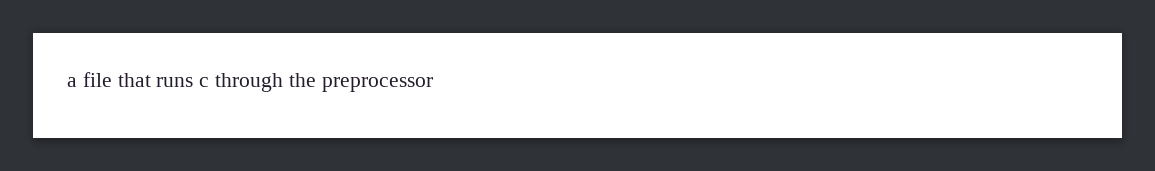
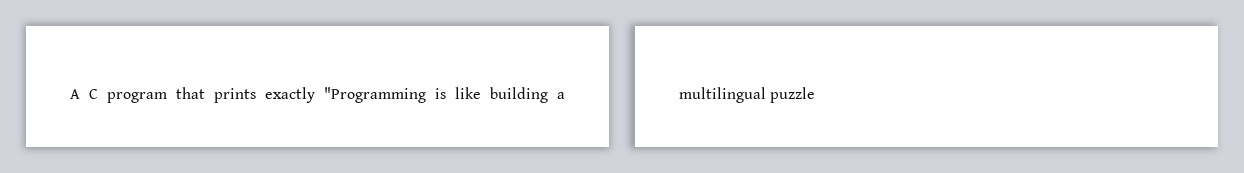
[67,72,433,92] a file that runs c through the preprocessor -> [70,87,816,103] A C program that prints exactly "Programming is like building a multilingual puzzle

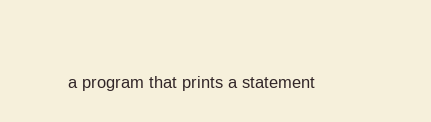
[70,89,98,99] A C -> [68,79,78,88] a
[265,87,816,103] exactly "Programming is like building a multilingual puzzle -> [228,77,315,88] a statement

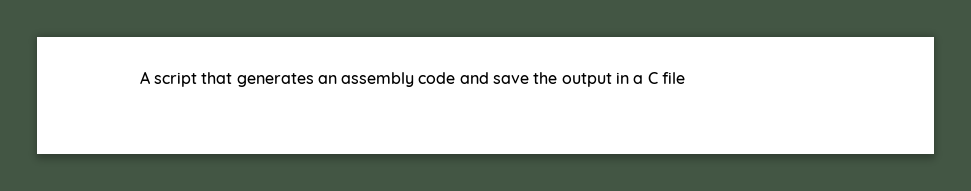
[68,76,315,91] a program that prints a statement -> [139,71,686,87] A script that generates an assembly code and save the output in a C file

